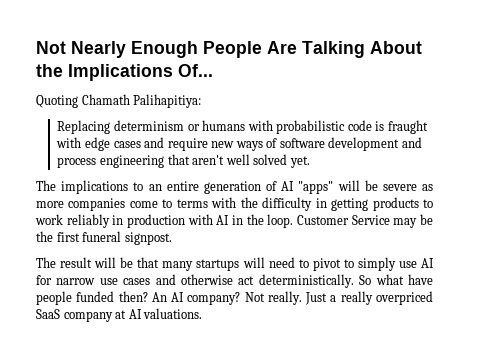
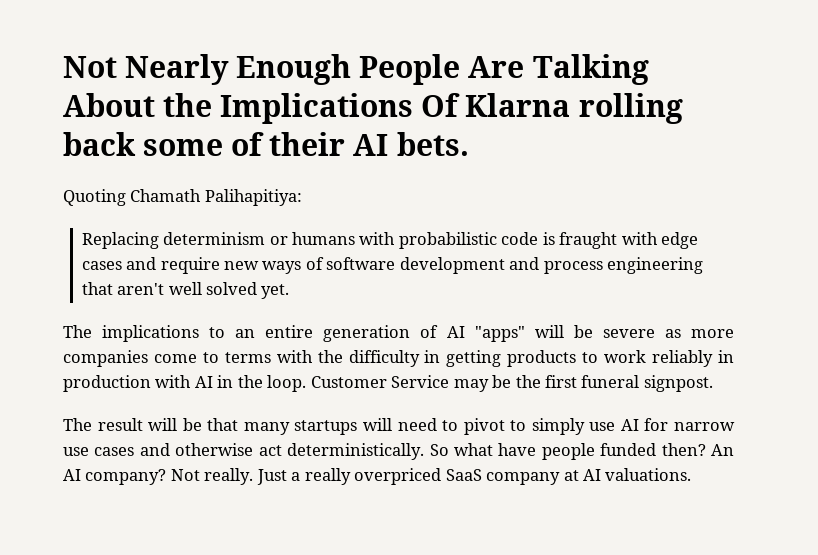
[178,64,213,77] Of... -> [421,93,683,124] [63,132,469,156] Of Klarna rolling back some of their AI bets.

